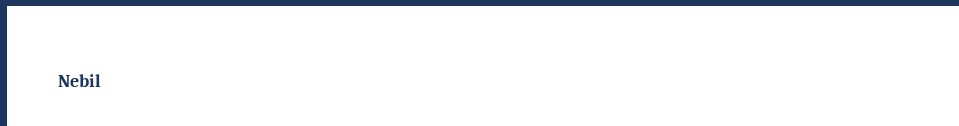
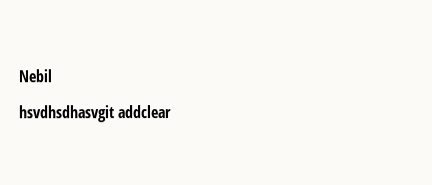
(101, 80) none -> [19,105,173,123] // hsvdhsdhasvgit addclear

